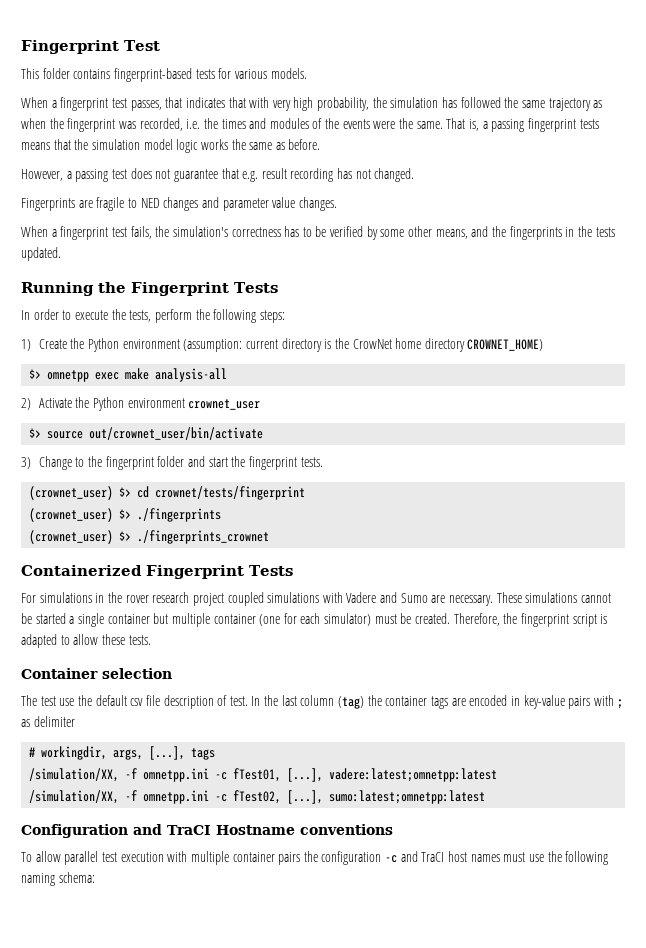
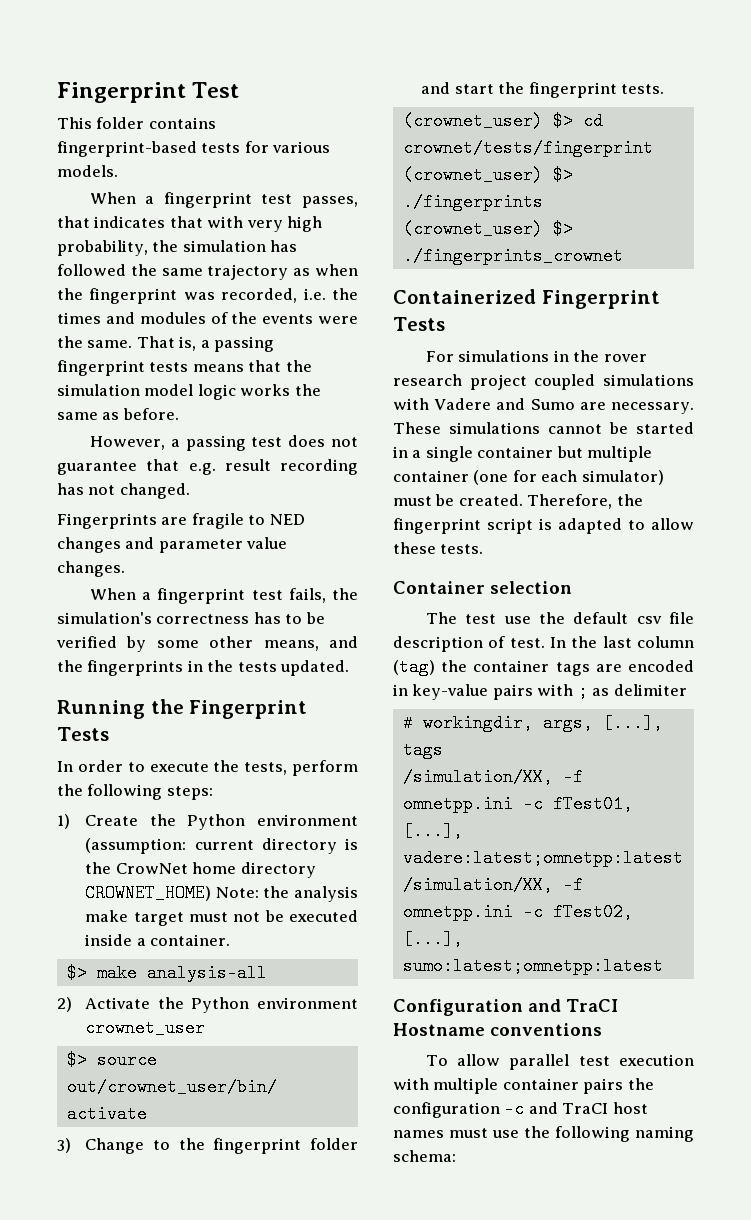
[29,369,120,382] // $> omnetpp exec -> [215,886,358,902] [85,910,358,926] [85,934,231,946] [66,964,87,982] Note: the analysis make target must not be executed inside a container. // $>
(66, 618) none -> [393,446,408,458] in

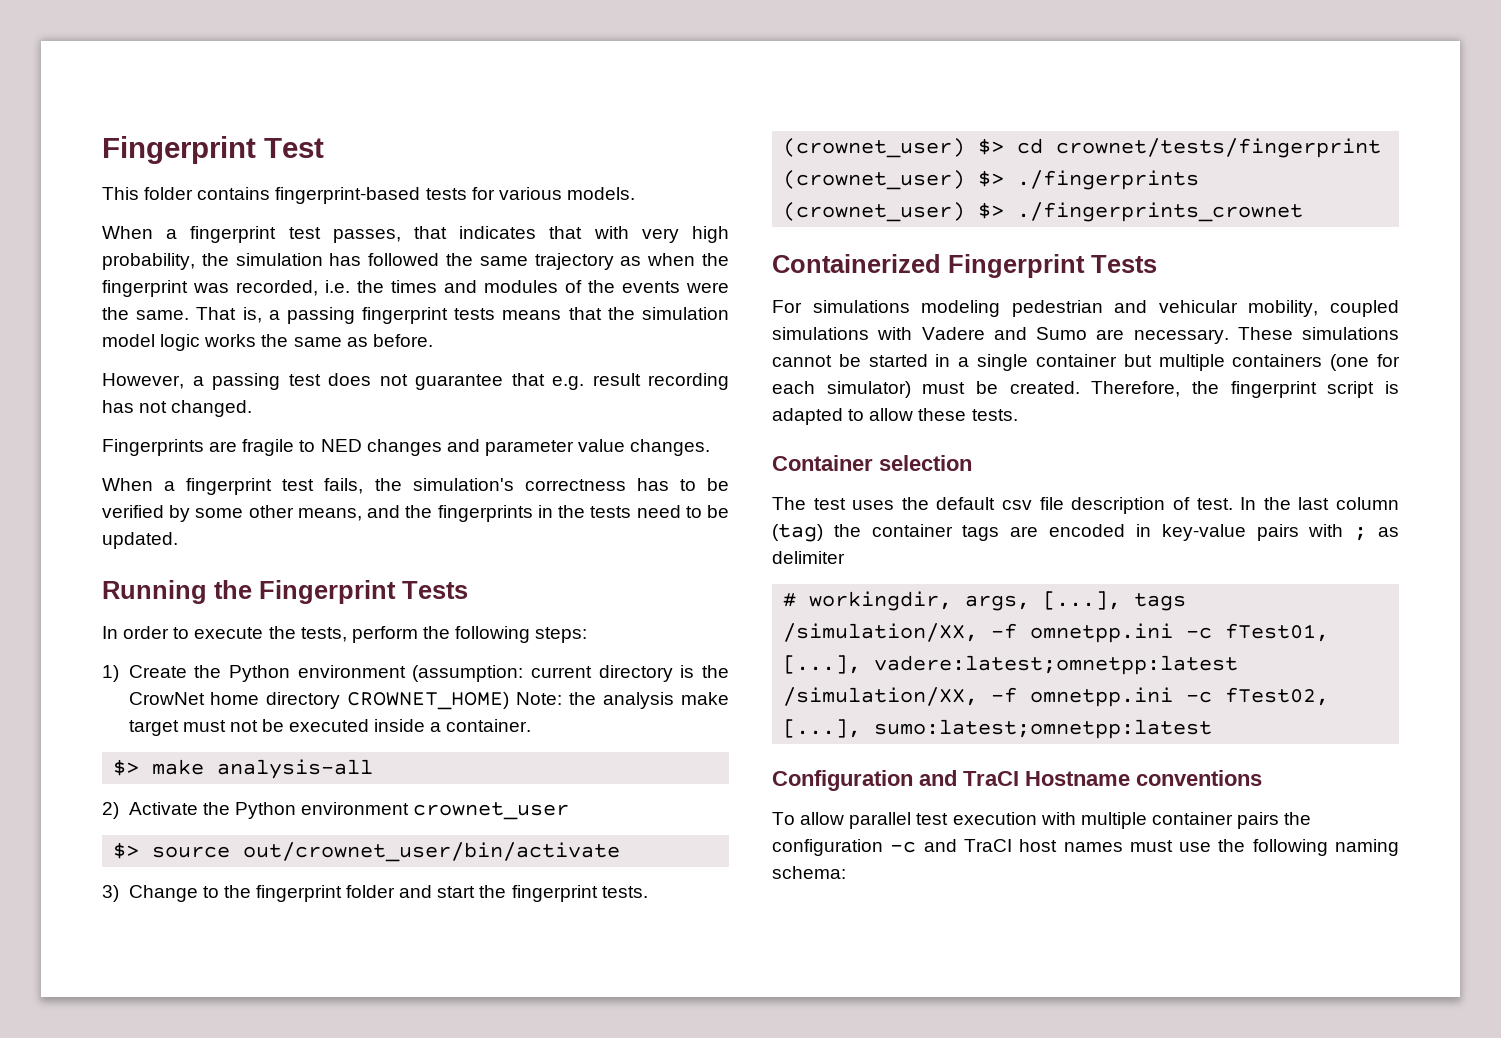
(277, 667) none -> [636,505,730,518] need to be
[553,350,647,362] [393,374,527,390] in the rover research project -> [921,300,1319,317] modeling pedestrian and vehicular mobility,
[393,470,469,482] container -> [1232,354,1323,367] containers
[503,616,531,624] use -> [852,500,895,510] uses

